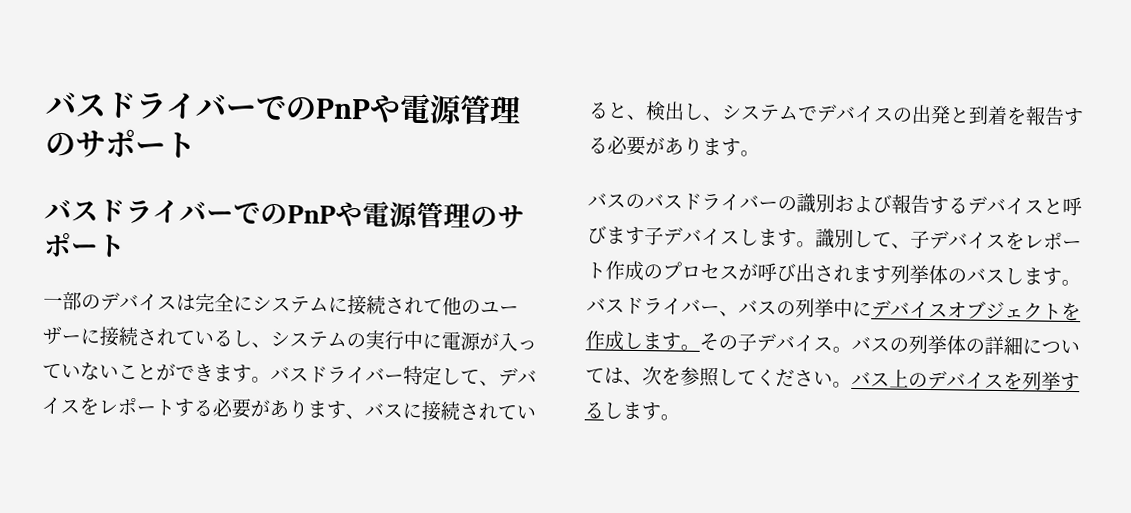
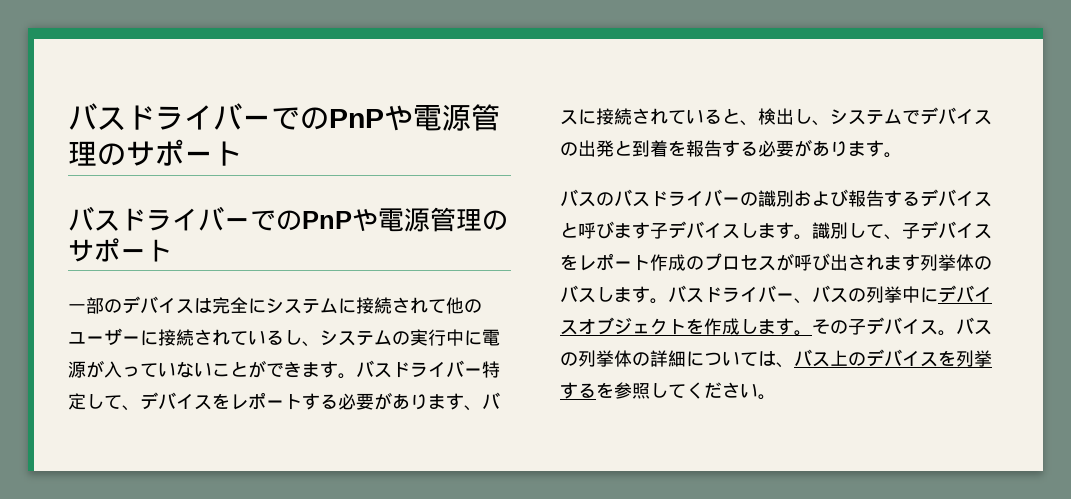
[642,366,852,388] 次を参照してください。 -> (794, 365) none
[603,401,661,421] します -> [596,382,758,399] を参照してください

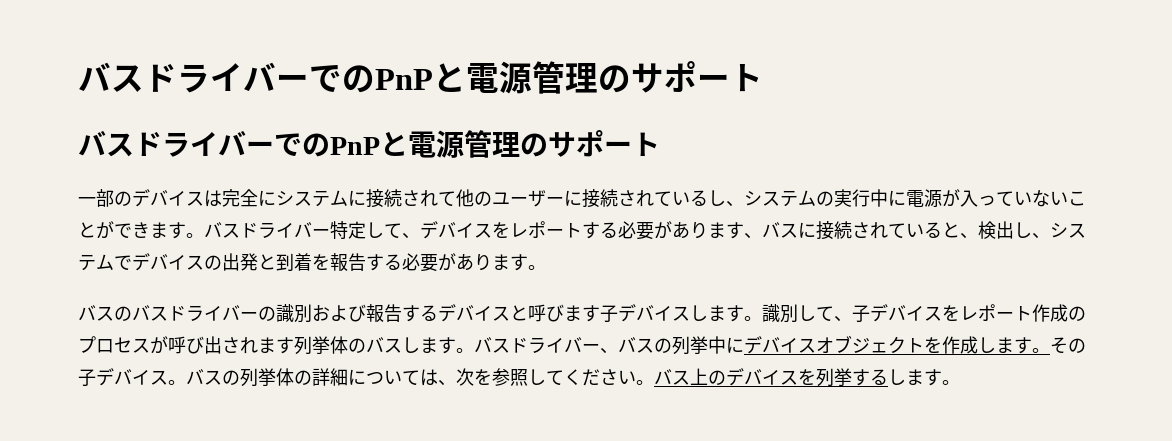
[68,103,413,131] バスドライバーでのPnPや -> [78,62,466,93] バスドライバーでのPnPと
[352,208,378,232] や -> [380,131,408,156] と
(794, 365) none -> [456,368,654,386] 次を参照してください。
[596,382,758,399] を参照してください -> [888,369,942,386] します

